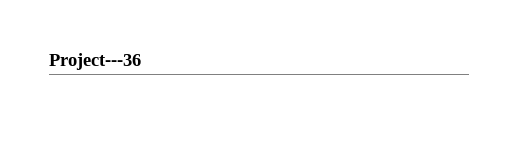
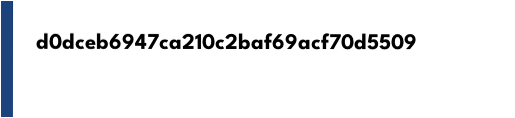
[49,53,141,70] Project---36 -> [36,32,418,51] d0dceb6947ca210c2baf69acf70d5509

